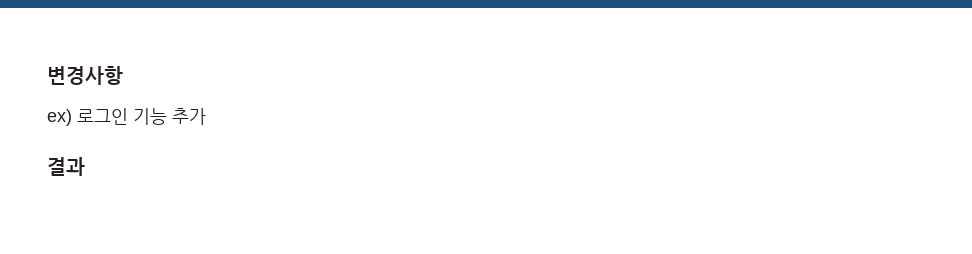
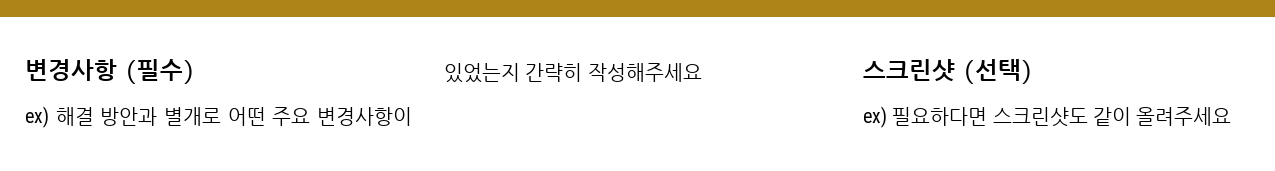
[47,108,206,126] [47,157,85,176] // ex) 로그인 기능 추가 // 결과 -> [126,59,194,85] [25,106,412,128] [444,63,702,83] [863,59,1032,85] [863,106,1232,128] (필수) // ex) 해결 방안과 별개로 어떤 주요 변경사항이 있었는지 간략히 작성해주세요 // 스크린샷 (선택) // ex) 필요하다면 스크린샷도 같이 올려주세요

